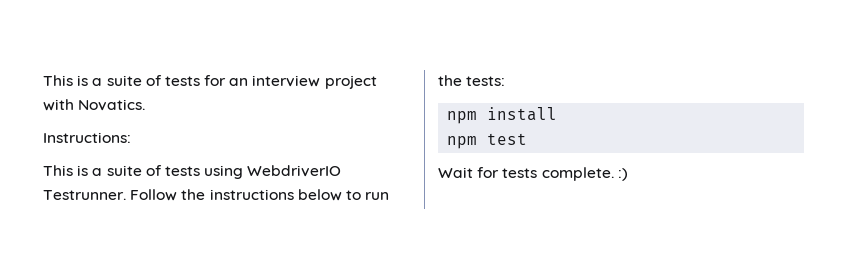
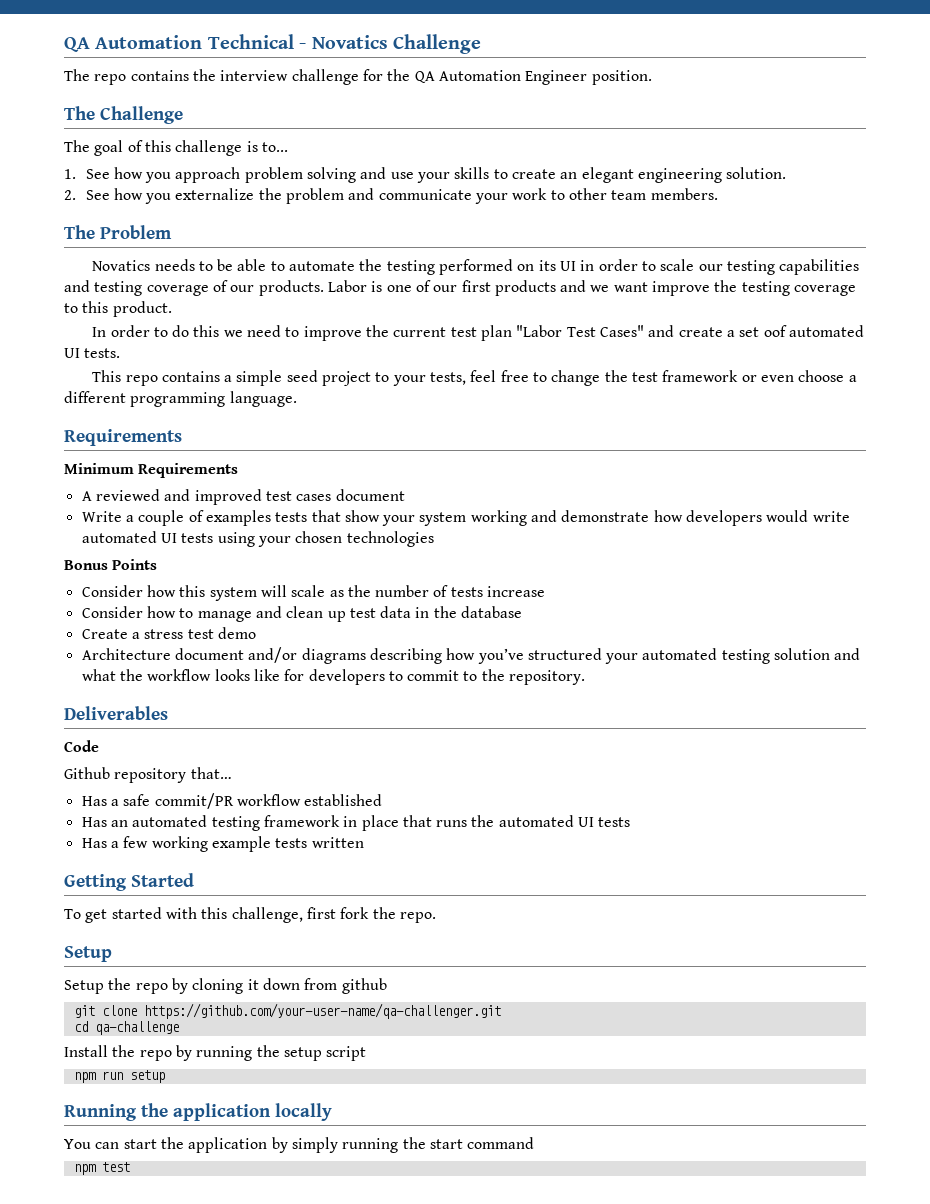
[43,75,377,89] [43,99,146,111] [43,132,131,143] [43,165,342,179] [43,189,390,201] [438,75,506,86] [447,107,558,124] [447,133,528,149] [438,167,628,181] This is a suite of tests for an interview project with Novatics. // Instructions: // This is a suite of tests using WebdriverIO Testrunner. Follow the instructions below to run the tests: // npm install // npm test // Wait for tests complete. :) -> [64,34,481,54] [64,69,652,85] [64,106,183,124] [64,140,288,156] [64,167,787,183] [64,188,718,204] [64,225,172,239] [92,259,860,275] [64,280,857,296] [64,301,172,317] [92,325,864,341] [64,348,121,358] [92,370,857,386] [64,391,297,407] [64,429,182,446] [64,463,239,478] [81,489,405,505] [81,510,850,526] [81,531,434,547] [64,559,158,570] [81,585,546,601] [81,606,523,622] [81,627,256,639] [81,647,861,664] [81,669,586,685] [64,706,168,720] [64,740,99,752] [64,767,232,783] [81,793,383,809] [81,815,631,831] [81,836,364,852] [64,873,194,891] [64,907,436,923] [64,946,112,962] [64,978,387,994] [73,1003,501,1019] [73,1021,179,1035] [64,1045,367,1061] [73,1070,165,1083] [64,1103,332,1121] [64,1137,535,1153] [73,1162,130,1175] QA Automation Technical - Novatics Challenge // The repo contains the interview challenge for the QA Automation Engineer position. // The Challenge // The goal of this challenge is to... // 1. See how you approach problem solving and use your skills to create an elegant engineering solution. // 2. See how you externalize the problem and communicate your work to other team members. // The Problem // Novatics needs to be able to automate the testing performed on its UI in order to scale our testing capabilities and testing coverage of our products. Labor is one of our first products and we want improve the testing coverage to this product. // In order to do this we need to improve the current test plan "Labor Test Cases" and create a set oof automated UI tests. // This repo contains a simple seed project to your tests, feel free to change the test framework or even choose a different programming language. // Requirements // Minimum Requirements // A reviewed and improved test cases document // Write a couple of examples tests that show your system working and demonstrate how developers would write automated UI tests using your chosen technologies // Bonus Points // Consider how this system will scale as the number of tests increase // Consider how to manage and clean up test data in the database // Create a stress test demo // Architecture document and/or diagrams describing how you’ve structured your automated testing solution and what the workflow looks like for developers to commit to the repository. // Deliverables // Code // Github repository that… // Has a safe commit/PR workflow established // Has an automated testing framework in place that runs the automated UI tests // Has a few working example tests written // Getting Started // To get started with this challenge, first fork the repo. // Setup // Setup the repo by cloning it down from github // git clone https://github.com/your-user-name/qa-challenger.git // cd qa-challenge // Install the repo by running the setup script // npm run setup // Running the application locally // You can start the application by simply running the start command // npm test

